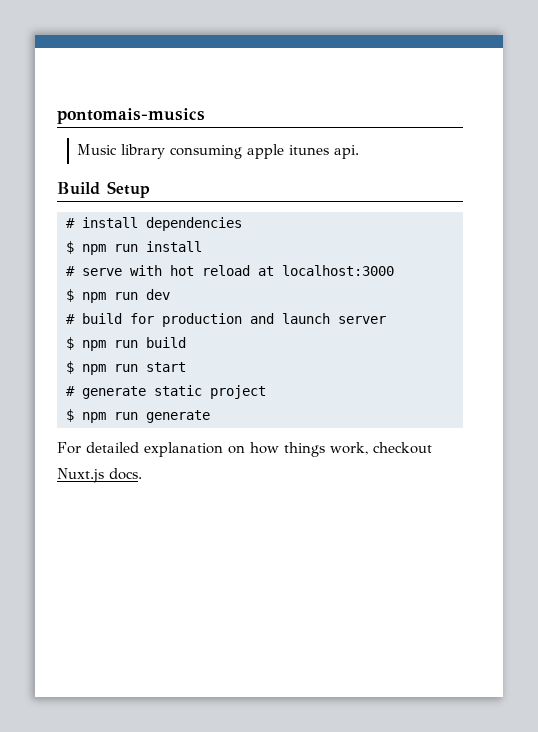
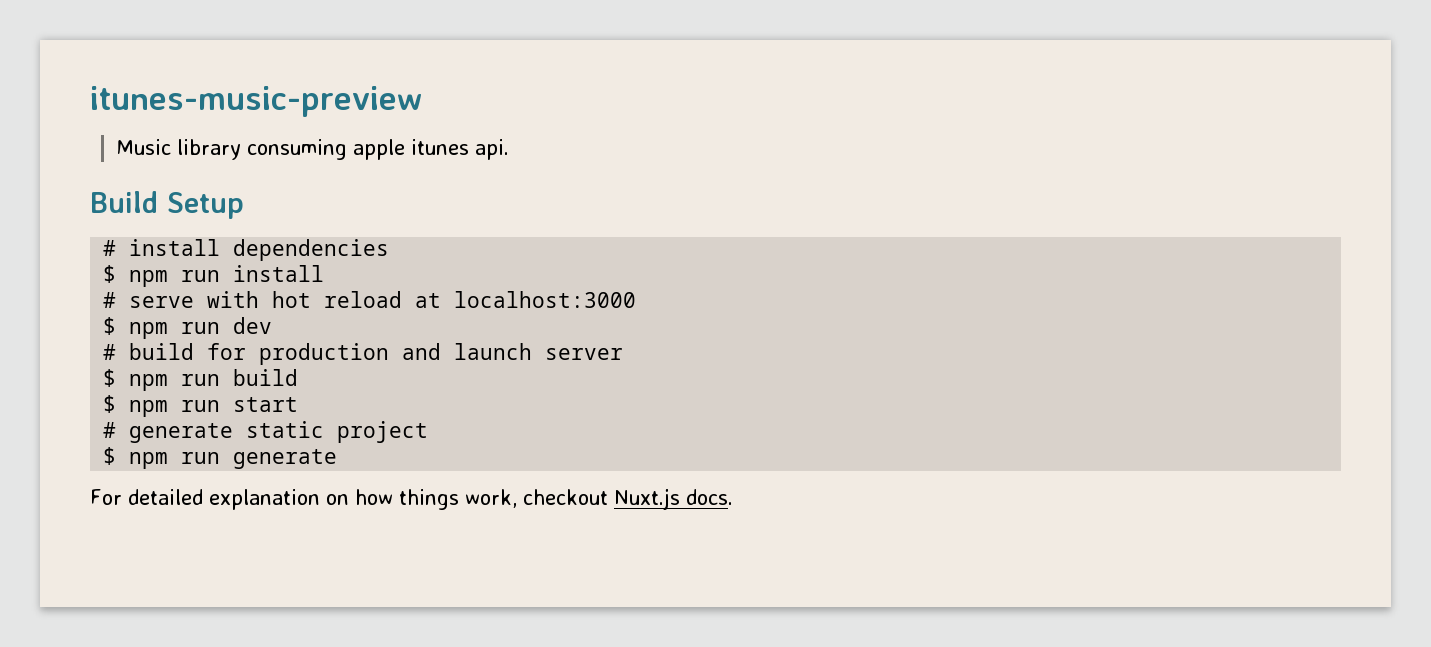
[57,108,205,124] pontomais-musics -> [90,86,423,117] itunes-music-preview

